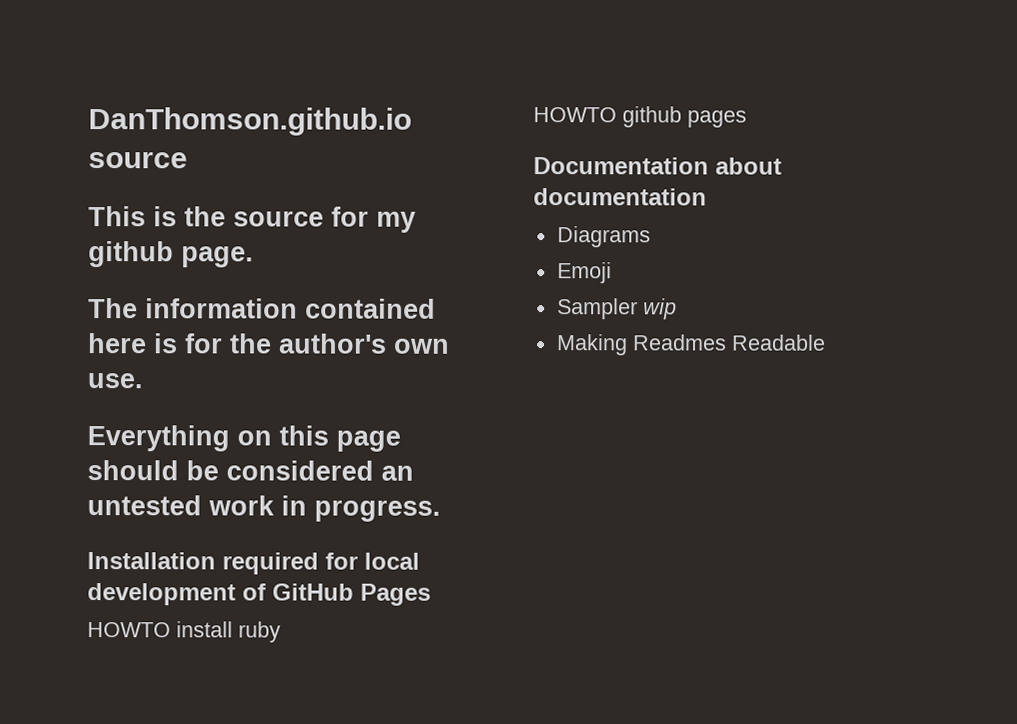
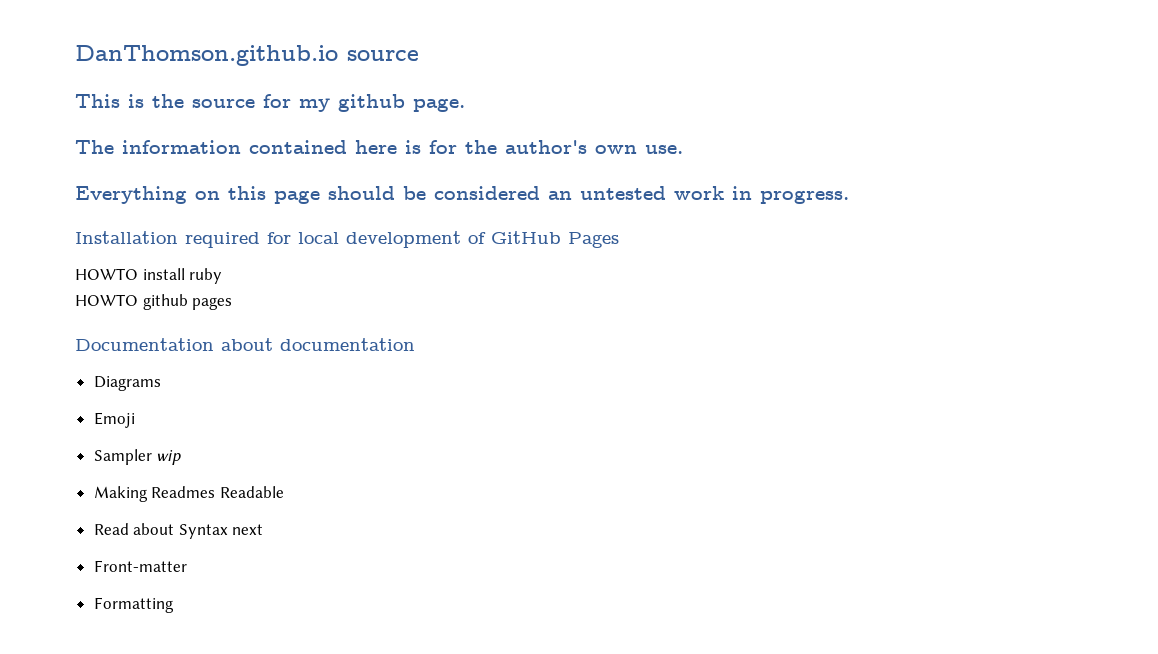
(826, 342) none -> [93,523,264,539] [93,560,187,572] [93,597,174,613] // Read about Syntax next // Front-matter // Formatting

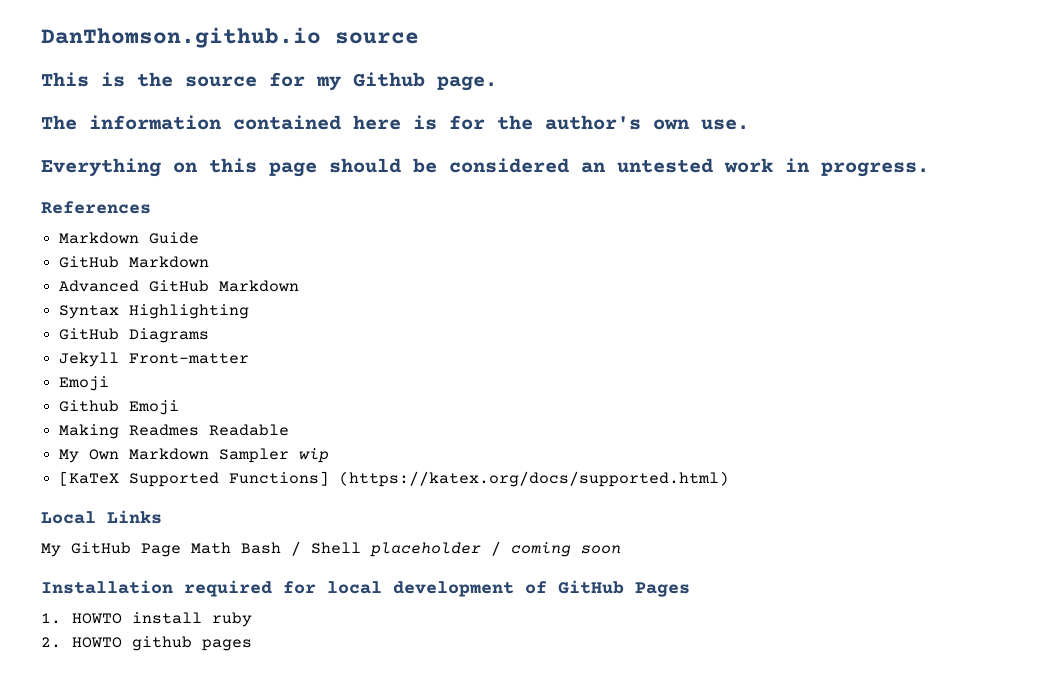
[338,94,405,112] github -> [353,72,425,87] Github
(849, 197) none -> [41,201,151,214] [59,232,200,244] [59,256,210,268] [59,280,300,292] [59,304,250,319] [59,328,210,343] [59,352,250,367] [59,376,110,391] [59,400,180,415] [59,424,290,439] [59,448,330,463] [59,471,730,487] [41,510,162,524] [41,541,621,557] // References // Markdown Guide // GitHub Markdown // Advanced GitHub Markdown // Syntax Highlighting // GitHub Diagrams // Jekyll Front-matter // Emoji // Github Emoji // Making Readmes Readable // My Own Markdown Sampler wip // [KaTeX Supported Functions] (https://katex.org/docs/supported.html) // Local Links // My GitHub Page Math Bash / Shell placeholder / coming soon
(619, 240) none -> [41,613,61,624] 1.
(223, 276) none -> [41,637,61,648] 2.
[75,338,415,351] [93,376,161,391] [93,412,135,428] [93,449,182,465] [93,486,284,502] [93,523,264,539] [93,560,187,572] [93,597,174,613] // Documentation about documentation // Diagrams // Emoji // Sampler wip // Making Readmes Readable // Read about Syntax next // Front-matter // Formatting -> (253, 645) none

